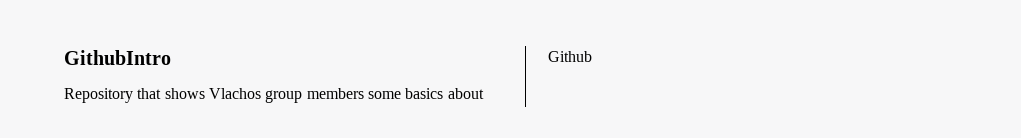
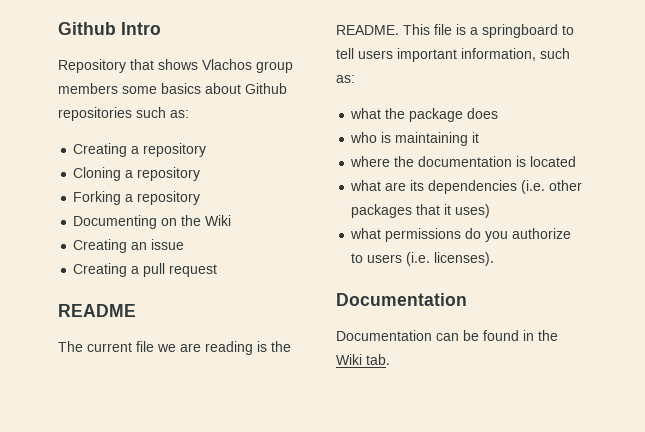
[64,50,171,65] GithubIntro -> [58,22,161,35] Github Intro
(592, 56) none -> [58,107,189,121] [73,143,207,157] [73,167,201,181] [73,191,201,205] [73,215,232,229] [73,239,185,253] [73,263,218,277] [58,304,136,317] [58,341,291,355] [336,24,574,38] [336,48,570,62] [336,75,355,83] [350,108,499,122] [350,132,480,146] [350,156,577,167] [350,180,583,194] [351,204,491,218] [350,228,572,242] [351,252,495,266] [336,293,467,306] [336,330,558,341] [336,354,390,365] repositories such as: // Creating a repository // Cloning a repository // Forking a repository // Documenting on the Wiki // Creating an issue // Creating a pull request // README // The current file we are reading is the README. This file is a springboard to tell users important information, such as: // what the package does // who is maintaining it // where the documentation is located // what are its dependencies (i.e. other packages that it uses) // what permissions do you authorize to users (i.e. licenses). // Documentation // Documentation can be found in the Wiki tab.

